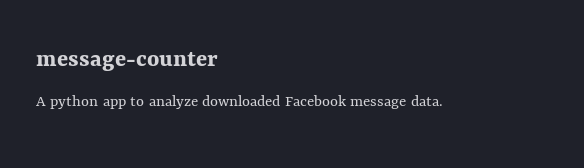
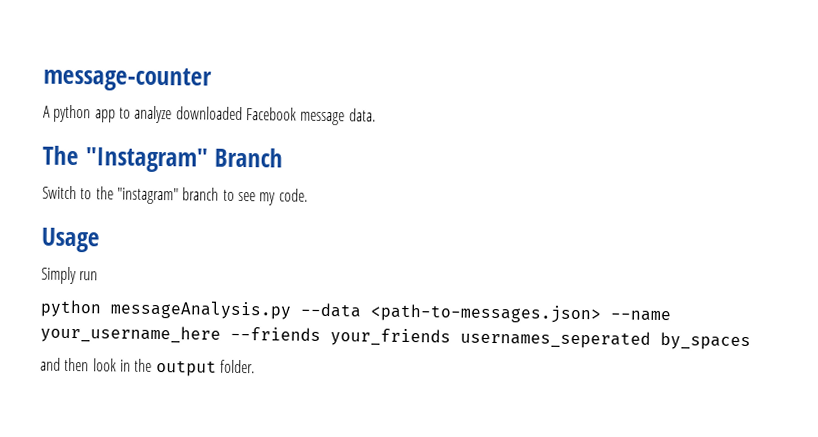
(443, 100) none -> [42,145,283,173] [42,185,308,206] [41,227,100,253] [41,266,99,285] [40,299,671,324] [40,324,751,351] [40,357,255,377] // The "Instagram" Branch // Switch to the "instagram" branch to see my code. // Usage // Simply run // python messageAnalysis.py --data <path-to-messages.json> --name your_username_here --friends your_friends usernames_seperated by_spaces // and then look in the output folder.

